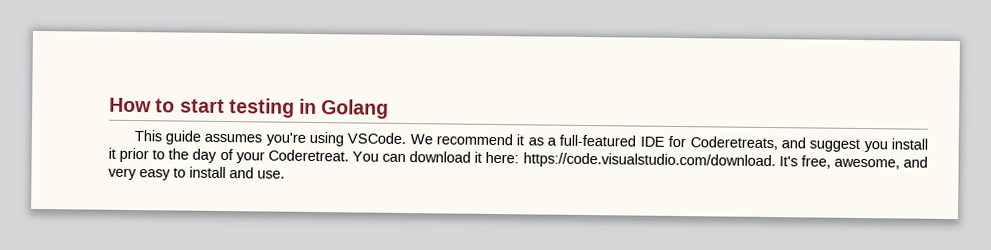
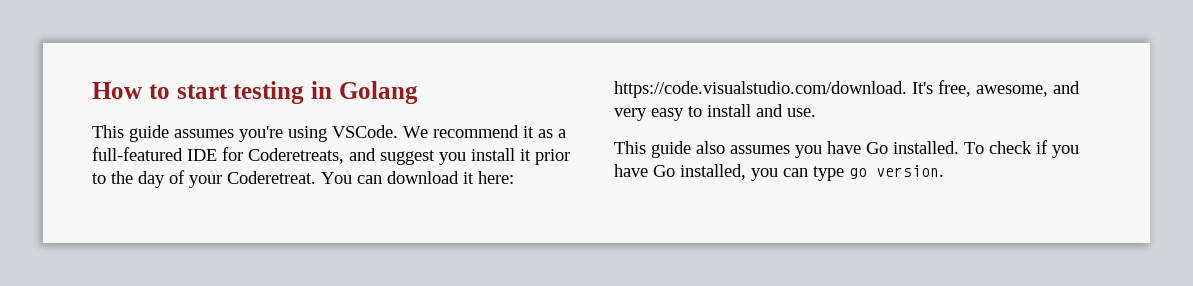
(285, 174) none -> [614,140,1079,158] [614,164,944,181] // This guide also assumes you have Go installed. To check if you have Go installed, you can type go version.

